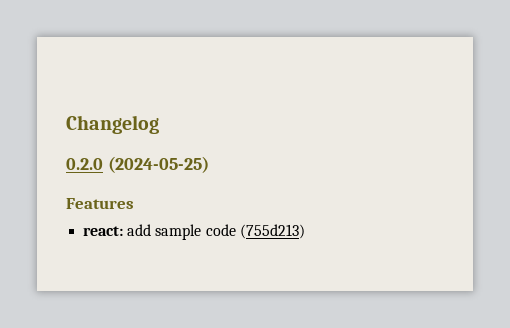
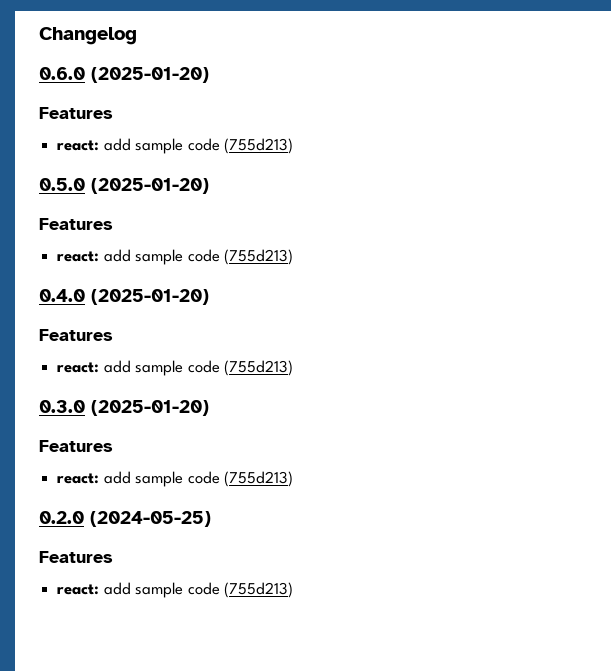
(159, 124) none -> [39,67,209,83] [39,107,113,119] [57,138,293,154] [39,178,209,194] [39,218,113,230] [57,249,293,265] [39,289,209,305] [39,329,113,341] [57,360,293,376] [39,400,209,416] [39,440,113,452] [57,471,293,487] // 0.6.0 (2025-01-20) // Features // react: add sample code (755d213) // 0.5.0 (2025-01-20) // Features // react: add sample code (755d213) // 0.4.0 (2025-01-20) // Features // react: add sample code (755d213) // 0.3.0 (2025-01-20) // Features // react: add sample code (755d213)

